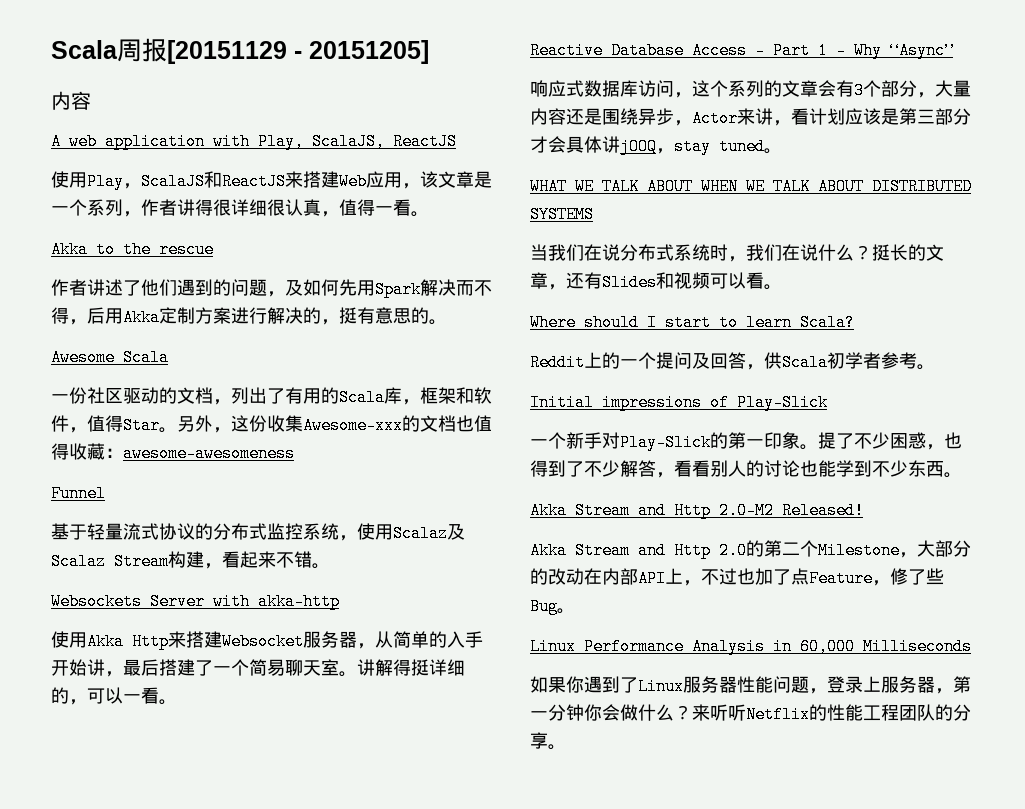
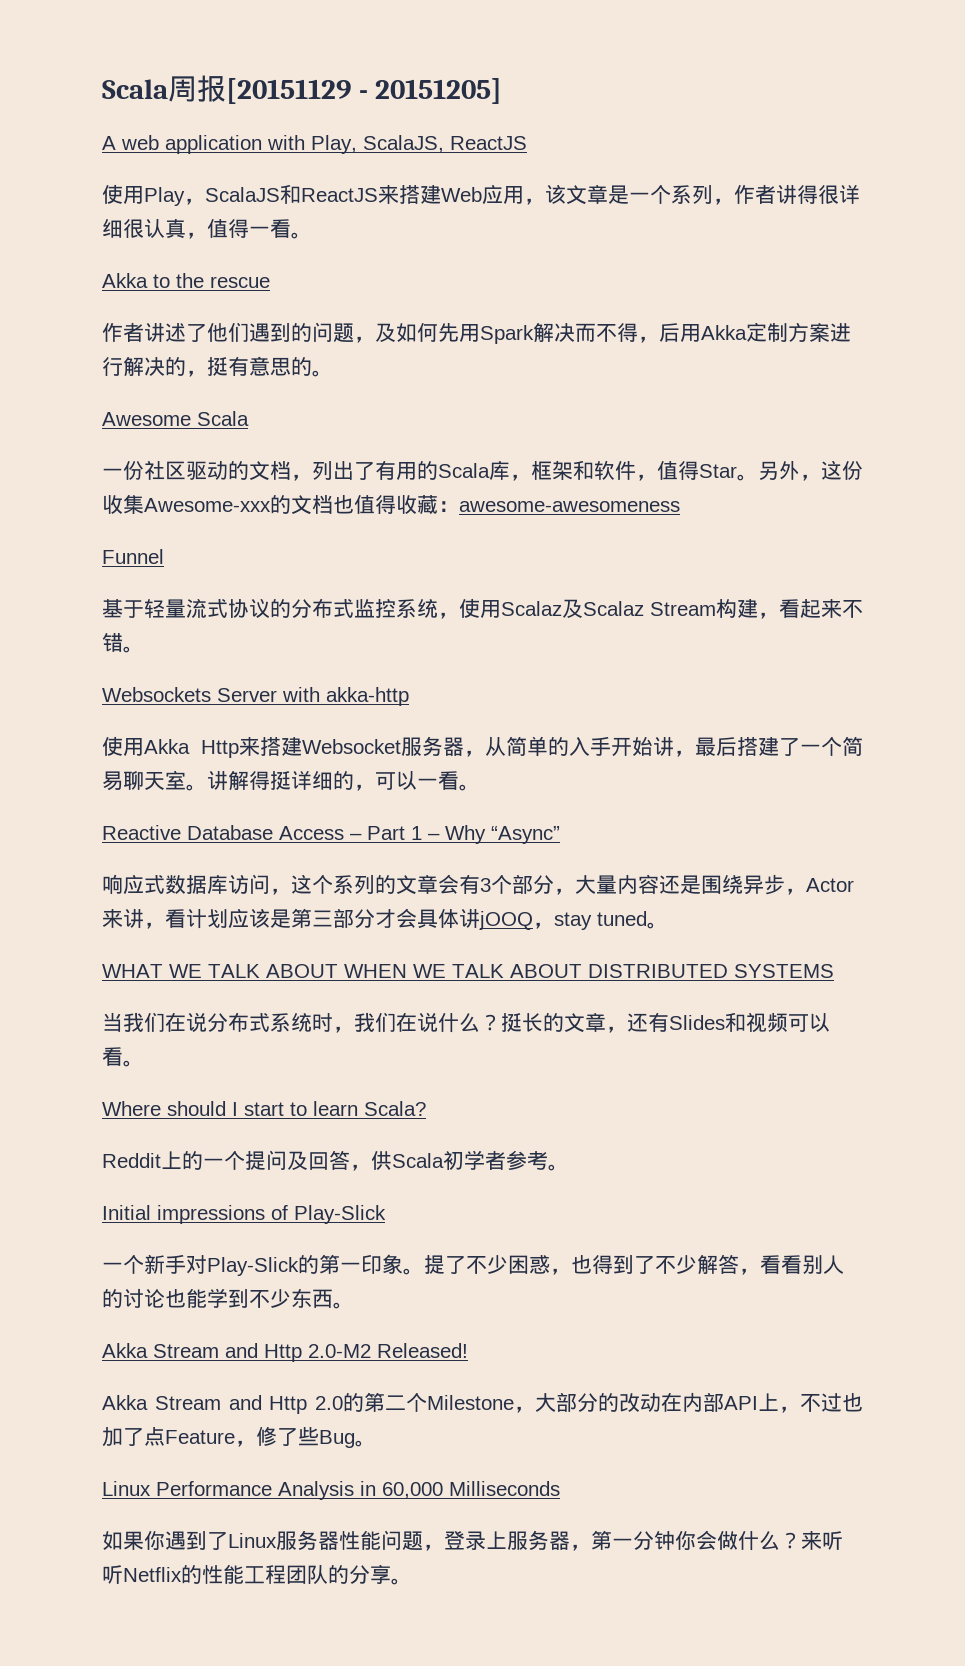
[51,91,91,110] // 内容 -> (503, 91) none

